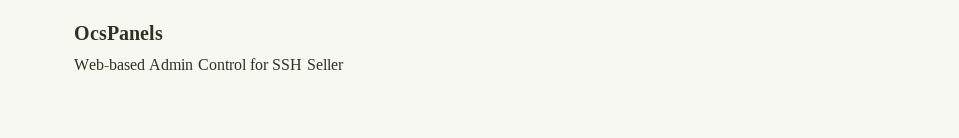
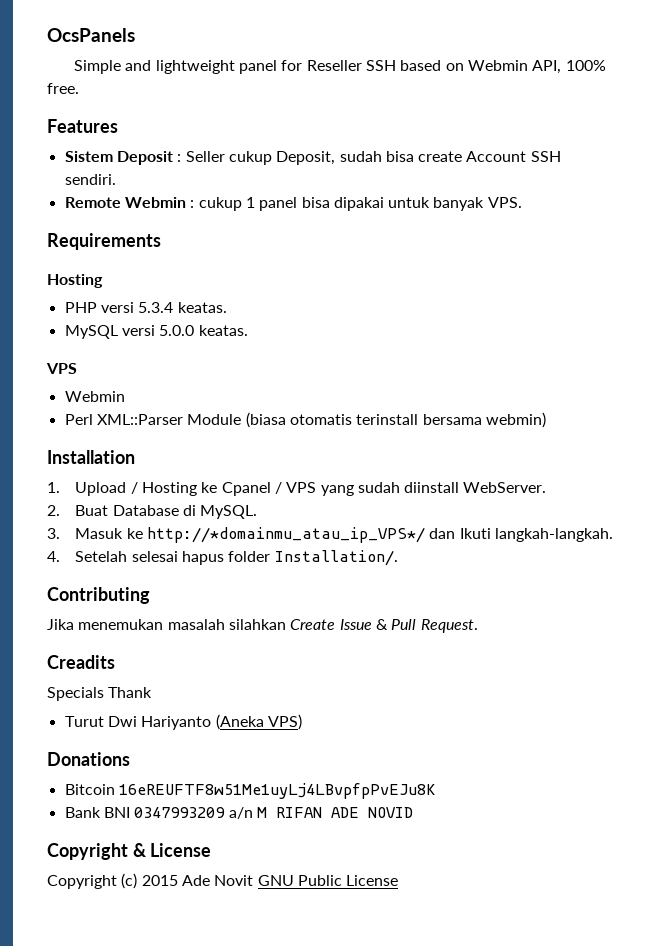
[74,58,344,70] Web-based Admin Control for SSH Seller -> [74,60,606,74] [47,83,79,94] [47,119,118,133] [64,151,561,165] [64,174,116,185] [64,197,522,211] [47,233,161,250] [47,274,103,288] [64,302,227,313] [64,325,248,339] [46,363,77,374] [64,391,125,402] [64,412,546,428] [47,450,135,464] [47,482,547,496] [47,505,258,519] [47,527,613,543] [47,550,398,566] [47,587,150,604] [47,619,478,633] [47,655,115,669] [47,687,153,701] [64,714,302,730] [47,752,130,766] [64,783,436,799] [64,807,413,819] [47,843,212,860] [47,873,399,889] Simple and lightweight panel for Reseller SSH based on Webmin API, 100% free. // Features // Sistem Deposit : Seller cukup Deposit, sudah bisa create Account SSH sendiri. // Remote Webmin : cukup 1 panel bisa dipakai untuk banyak VPS. // Requirements // Hosting // PHP versi 5.3.4 keatas. // MySQL versi 5.0.0 keatas. // VPS // Webmin // Perl XML::Parser Module (biasa otomatis terinstall bersama webmin) // Installation // 1. Upload / Hosting ke Cpanel / VPS yang sudah diinstall WebServer. // 2. Buat Database di MySQL. // 3. Masuk ke http://*domainmu_atau_ip_VPS*/ dan Ikuti langkah-langkah. // 4. Setelah selesai hapus folder Installation/. // Contributing // Jika menemukan masalah silahkan Create Issue & Pull Request. // Creadits // Specials Thank // Turut Dwi Hariyanto (Aneka VPS) // Donations // Bitcoin 16eREUFTF8w51Me1uyLj4LBvpfpPvEJu8K // Bank BNI 0347993209 a/n M RIFAN ADE NOVID // Copyright & License // Copyright (c) 2015 Ade Novit GNU Public License

